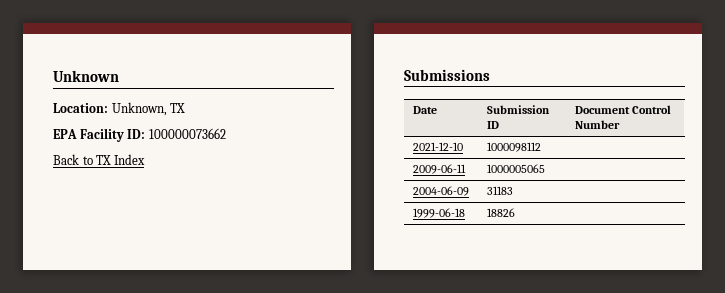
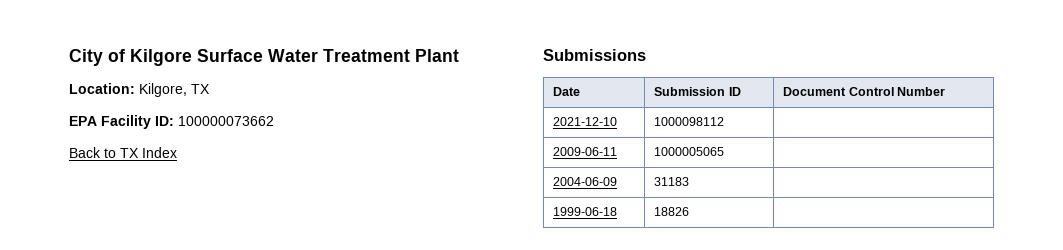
[53,70,119,82] Unknown -> [69,49,459,66] City of Kilgore Surface Water Treatment Plant
[111,102,167,116] Unknown, -> [139,83,187,97] Kilgore,

